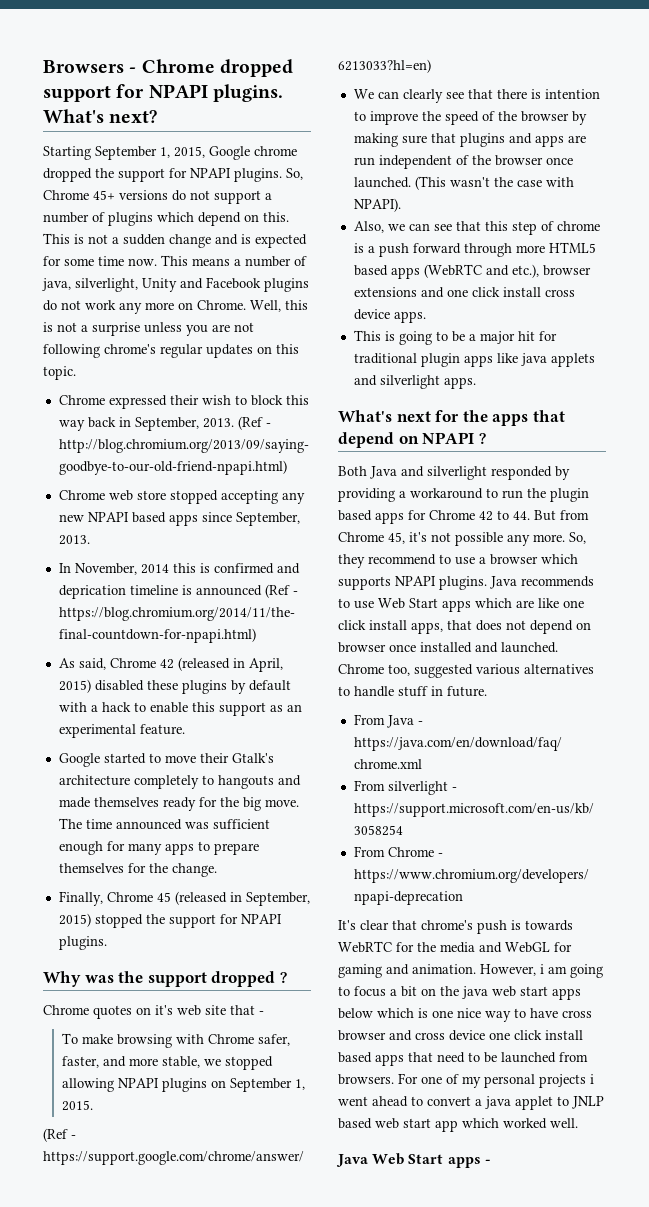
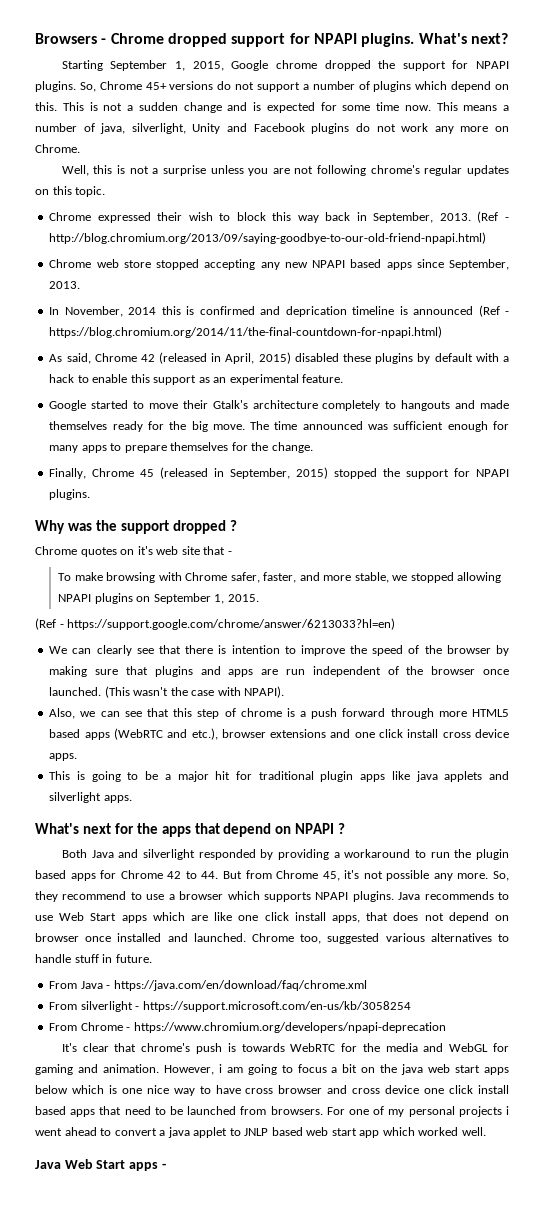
(246, 305) none -> (80, 148) //

